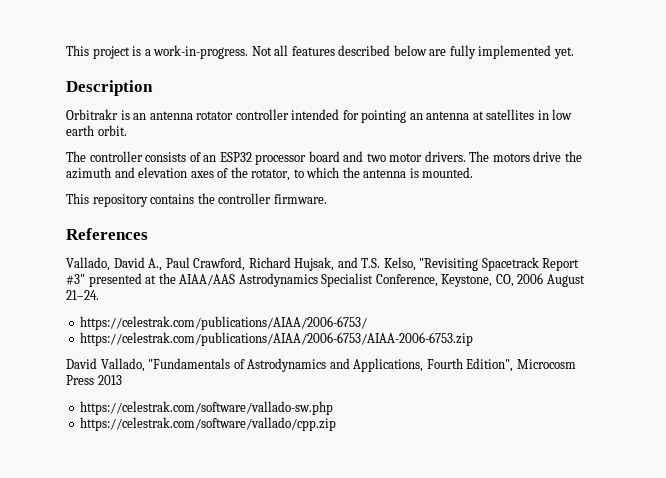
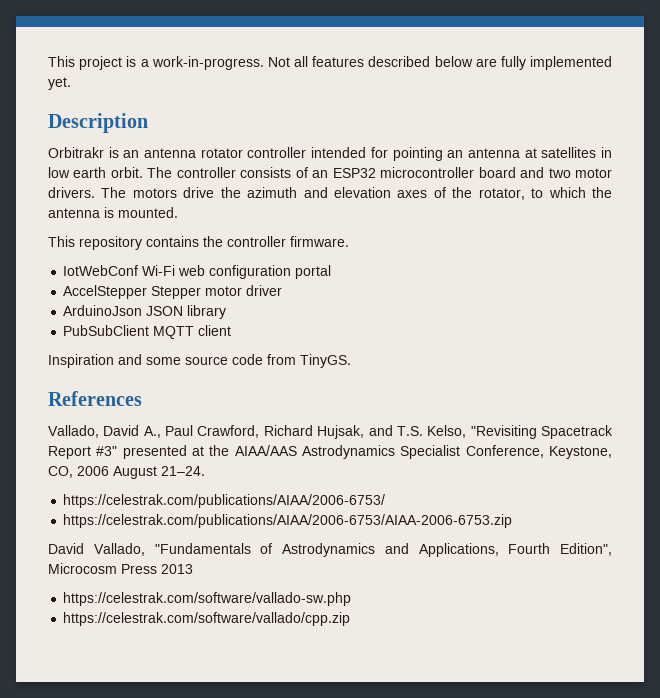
(127, 130) // -> (143, 172) none
[255,154,307,165] processor -> [380,167,475,178] microcontroller
(327, 199) none -> [63,265,332,279] [63,285,283,299] [63,305,227,319] [63,325,232,339] [48,354,351,368] // IotWebConf Wi-Fi web configuration portal // AccelStepper Stepper motor driver // ArduinoJson JSON library // PubSubClient MQTT client // Inspiration and some source code from TinyGS.

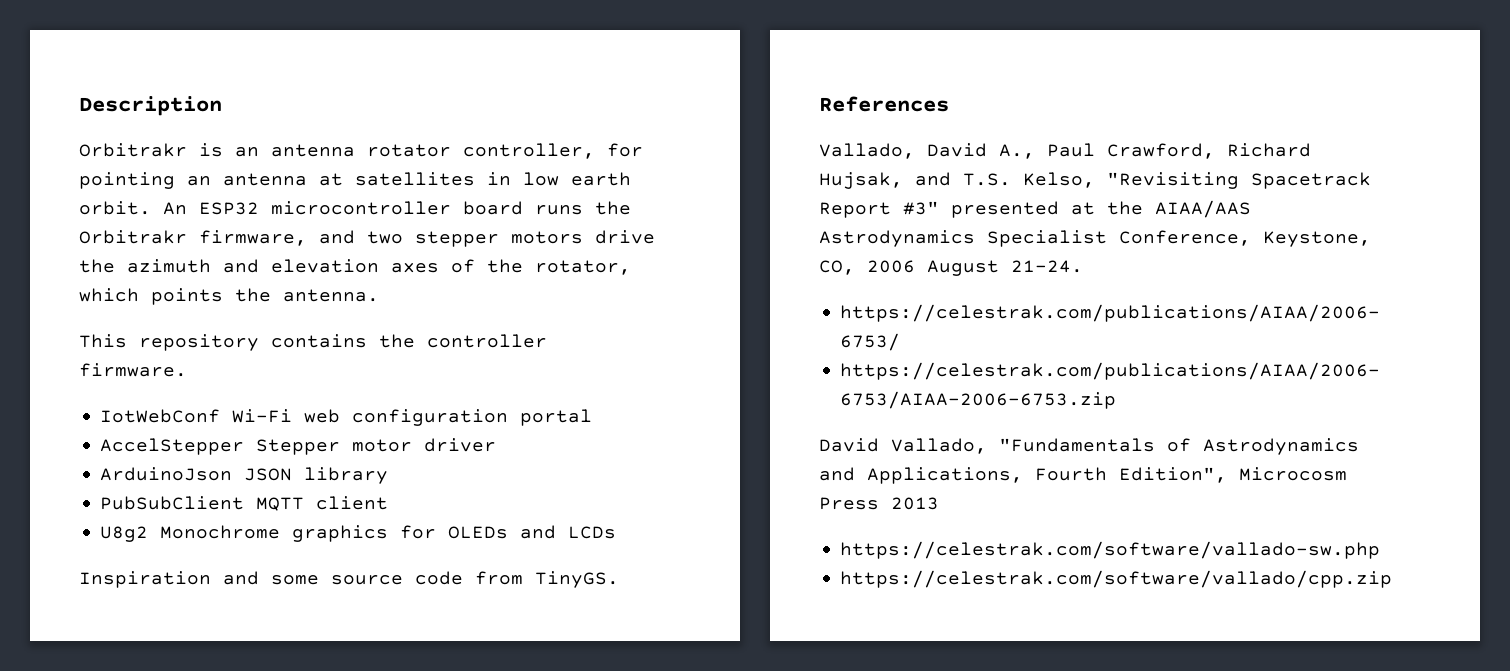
[48,56,613,70] [48,77,71,90] This project is a work-in-progress. Not all features described below are fully implemented yet. // -> (79, 106) none
[247,147,367,158] controller intended -> [463,143,595,159] controller,
[147,167,612,178] [48,187,127,198] The controller consists of an ESP32 microcontroller board and two motor drivers. The -> [163,201,631,215] [79,230,499,247] An ESP32 microcontroller board runs the Orbitrakr firmware, and two stepper
[531,187,613,198] [48,207,178,218] to which the antenna is mounted. -> [79,288,379,305] which points the antenna.
(232, 330) none -> [100,525,617,542] // U8g2 Monochrome graphics for OLEDs and LCDs

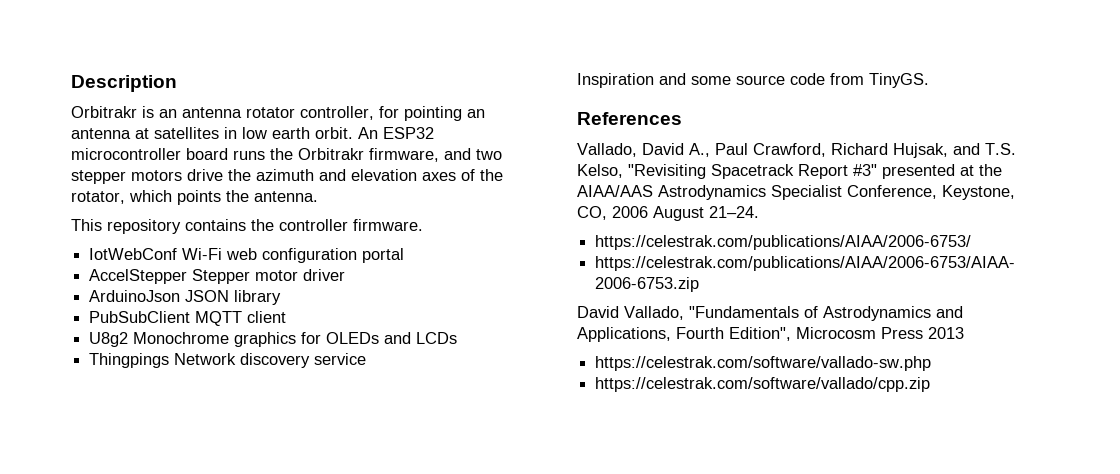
(617, 532) none -> [89,353,367,368] // Thingpings Network discovery service

